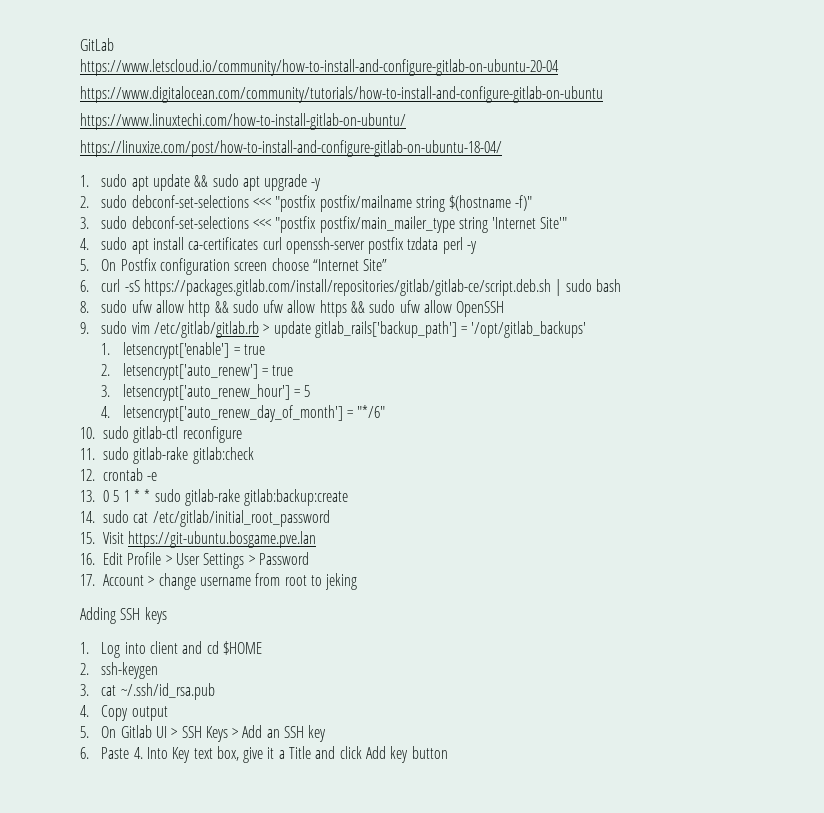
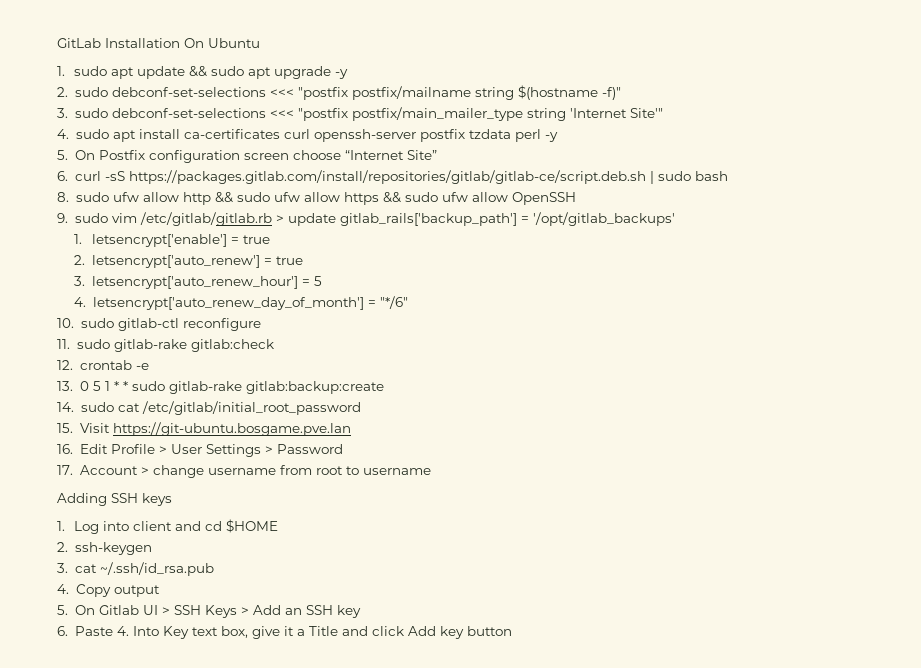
[80,59,559,76] [80,86,603,103] [80,113,406,130] [80,140,502,157] // https://www.letscloud.io/community/how-to-install-and-configure-gitlab-on-ubuntu-20-04 // https://www.digitalocean.com/community/tutorials/how-to-install-and-configure-gitlab-on-ubuntu // https://www.linuxtechi.com/how-to-install-gitlab-on-ubuntu/ // https://linuxize.com/post/how-to-install-and-configure-gitlab-on-ubuntu-18-04/ -> [105,38,260,48] Installation On Ubuntu
[325,573,358,590] jeking -> [362,468,431,475] username

